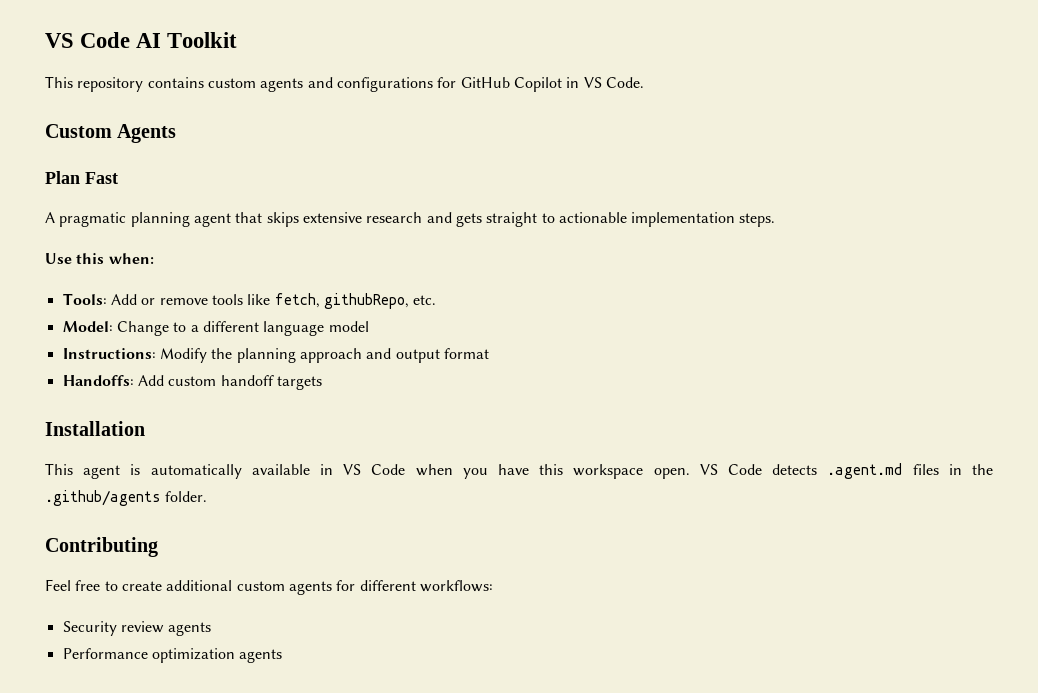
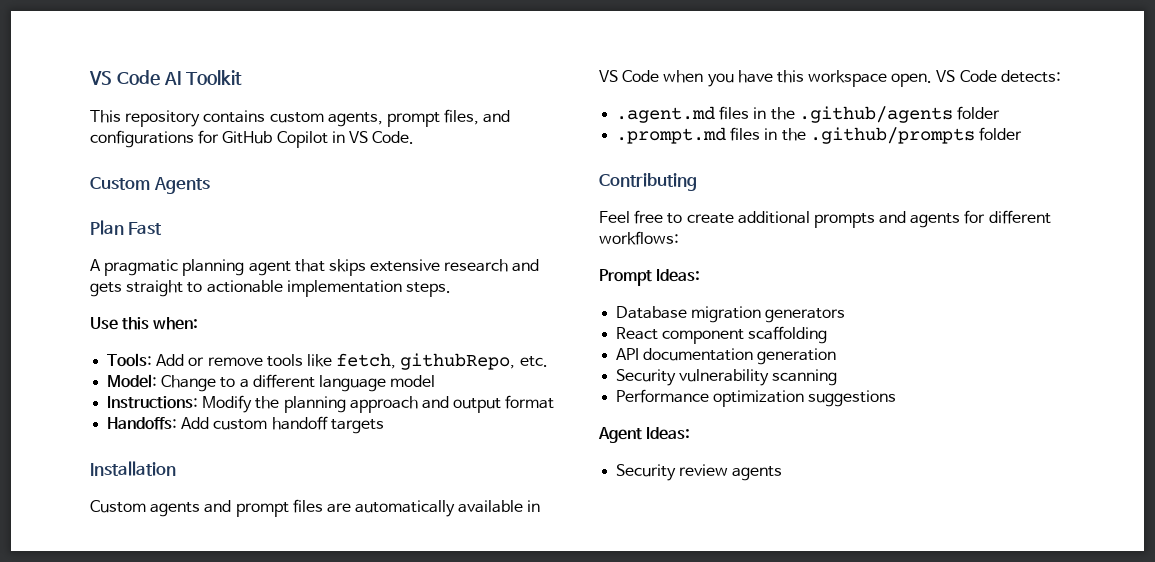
[260,78,304,92] agents -> [327,109,480,127] agents, prompt files,
[45,463,141,479] This agent is -> [90,499,351,517] Custom agents and prompt files are
[772,464,818,475] detects -> [1000,70,1061,83] detects: //
[165,491,208,502] folder. -> [956,106,1000,120] [616,127,1022,144] folder // .prompt.md files in the .github/prompts folder
[236,581,285,591] custom -> [813,211,907,228] prompts and
(493, 586) none -> [599,269,701,286] [616,306,846,323] [616,326,828,344] [616,348,837,365] [616,369,838,386] [616,389,897,407] [598,427,691,443] // Prompt Ideas: // Database migration generators // React component scaffolding // API documentation generation // Security vulnerability scanning // Performance optimization suggestions // Agent Ideas:
[62,648,283,663] // Performance optimization agents -> (783, 473) none

